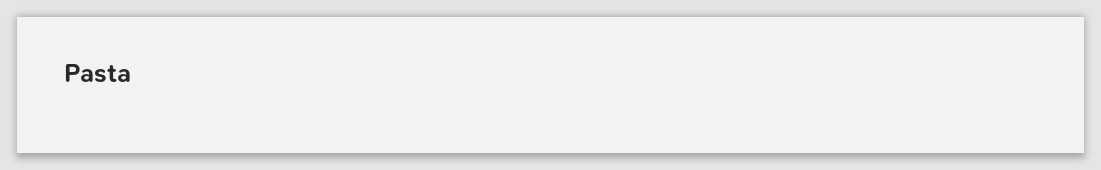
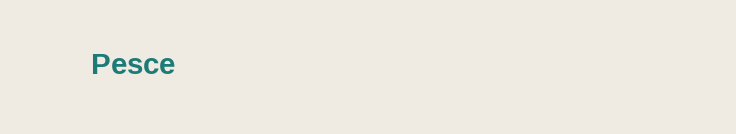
[64,64,131,83] Pasta -> [91,54,175,74] Pesce

